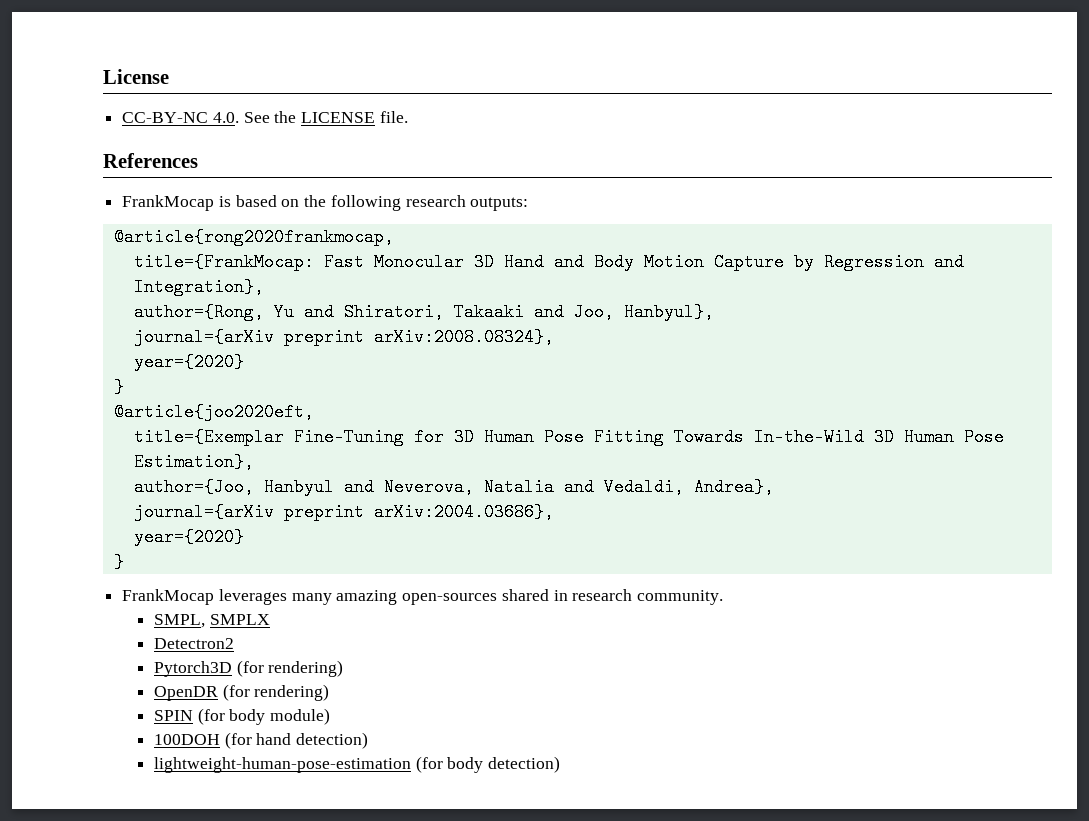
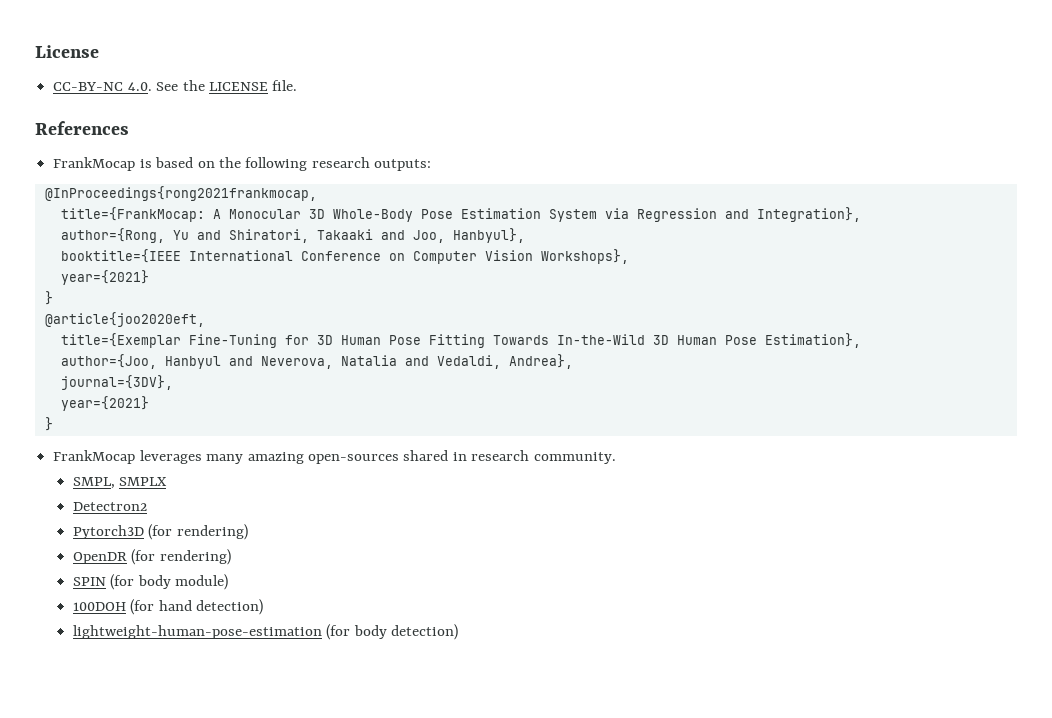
[113,228,394,246] @article{rong2020frankmocap, -> [44,186,317,201] @InProceedings{rong2021frankmocap,
[323,253,364,271] Fast -> [212,209,221,219] A
[503,253,814,271] Hand and Body Motion Capture by -> [332,208,629,222] Whole-Body Pose Estimation System via
[133,328,554,346] [133,353,244,371] journal={arXiv preprint arXiv:2008.08324}, // year={2020} -> [60,249,629,264] [60,270,149,285] booktitle={IEEE International Conference on Computer Vision Workshops}, // year={2021}
[133,503,554,521] [133,528,244,546] journal={arXiv preprint arXiv:2004.03686}, // year={2020} -> [60,375,173,390] [60,396,149,411] journal={3DV}, // year={2021}

